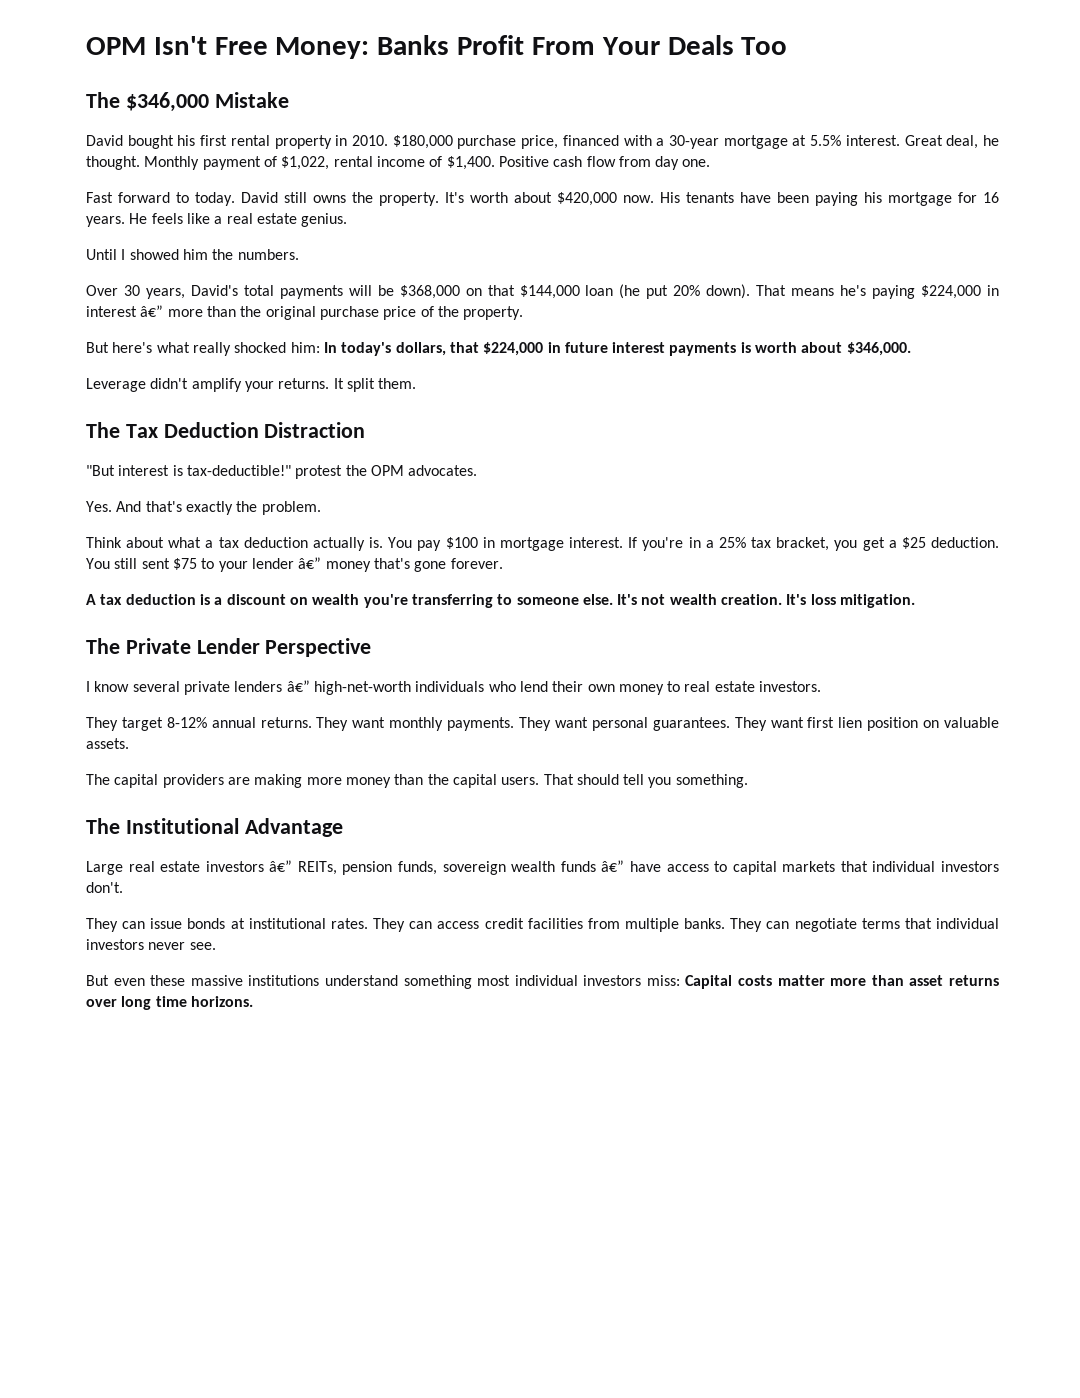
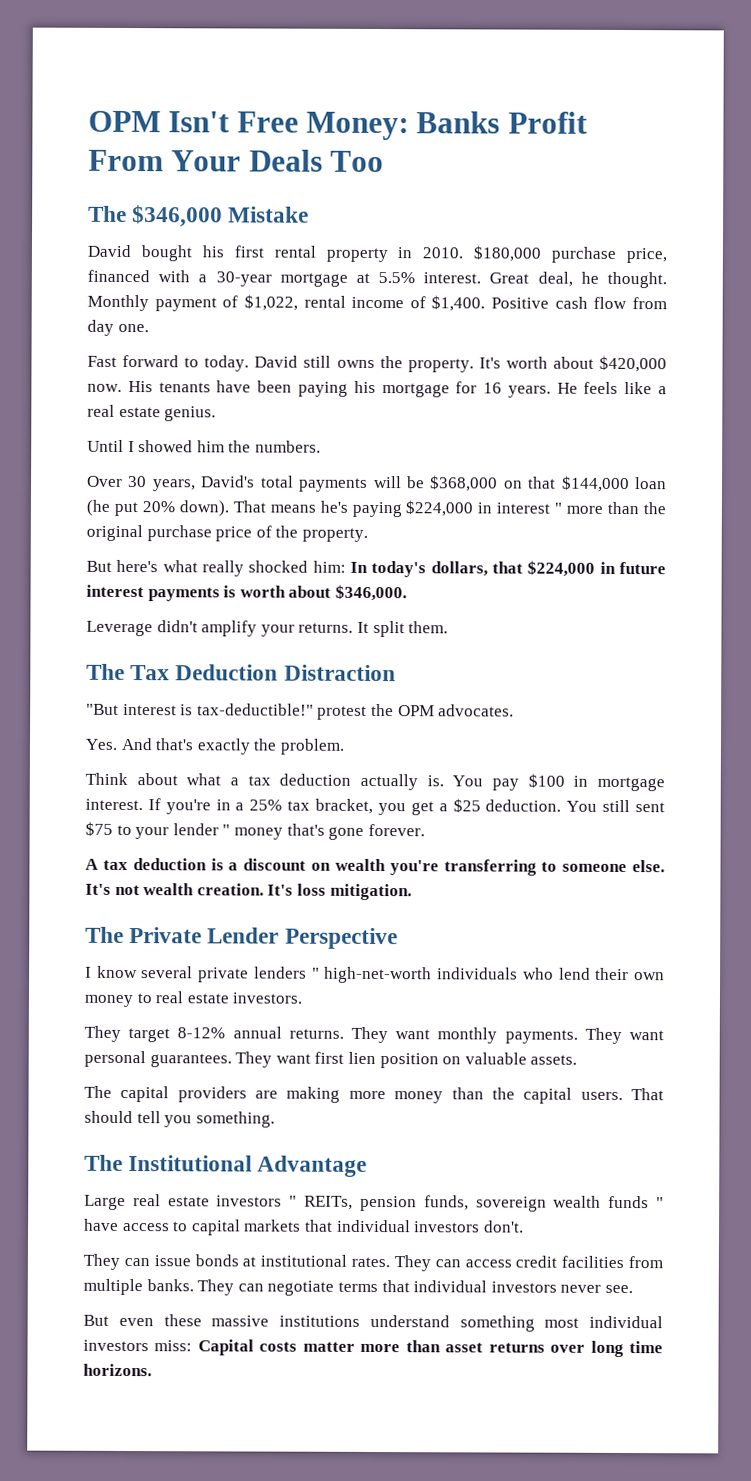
[140,305,164,317] â€” -> [554,502,563,514] "
[298,557,322,569] â€” -> [222,824,231,836] "
[286,680,310,692] â€” -> [311,967,320,979] "
[269,860,293,872] â€” -> [289,1195,298,1207] "
[601,860,625,872] â€” -> [656,1197,664,1209] "

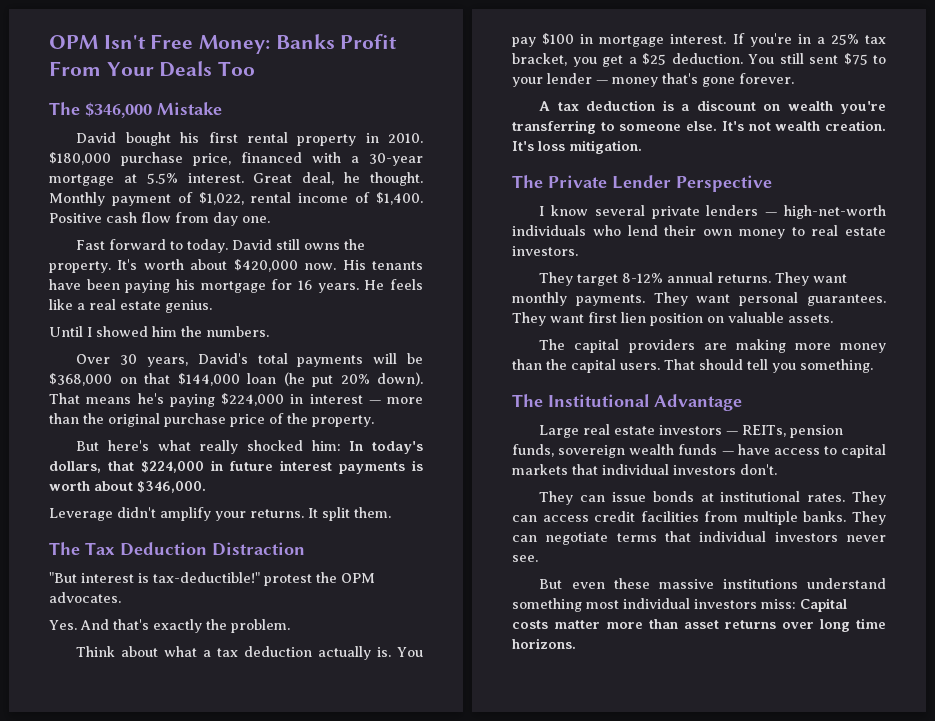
[554,502,563,514] " -> [368,400,381,404] —
[222,824,231,836] " -> [596,80,608,84] —
[311,967,320,979] " -> [765,212,778,216] —
[289,1195,298,1207] " -> [726,431,739,435] —
[656,1197,664,1209] " -> [721,451,734,455] —

